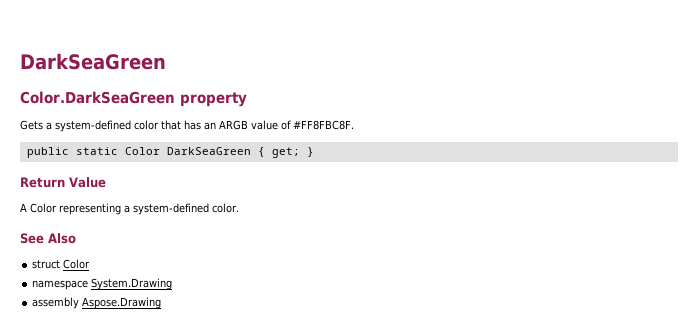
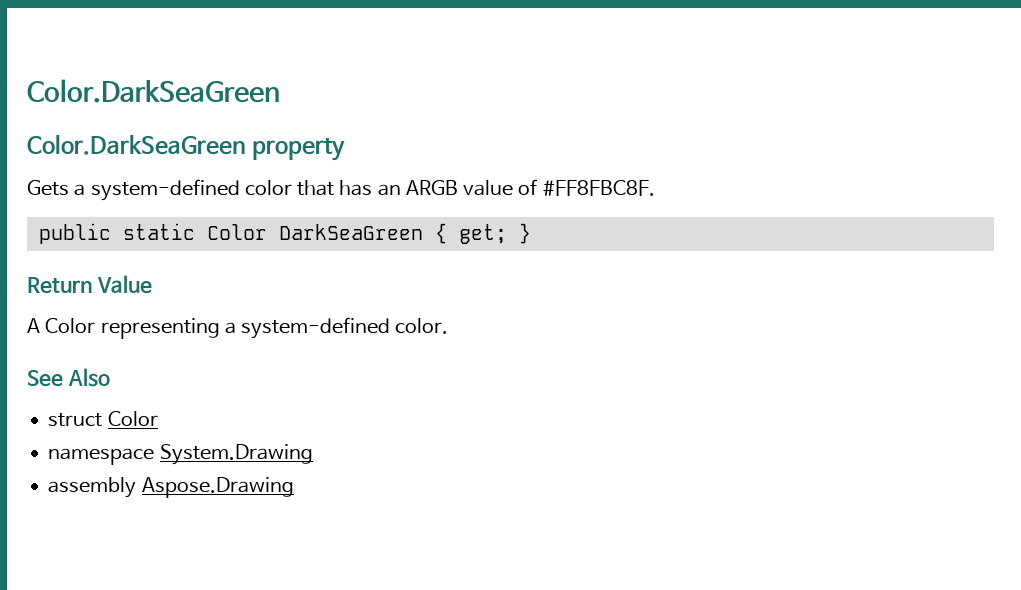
[20,53,166,70] DarkSeaGreen -> [27,79,280,103] Color.DarkSeaGreen

